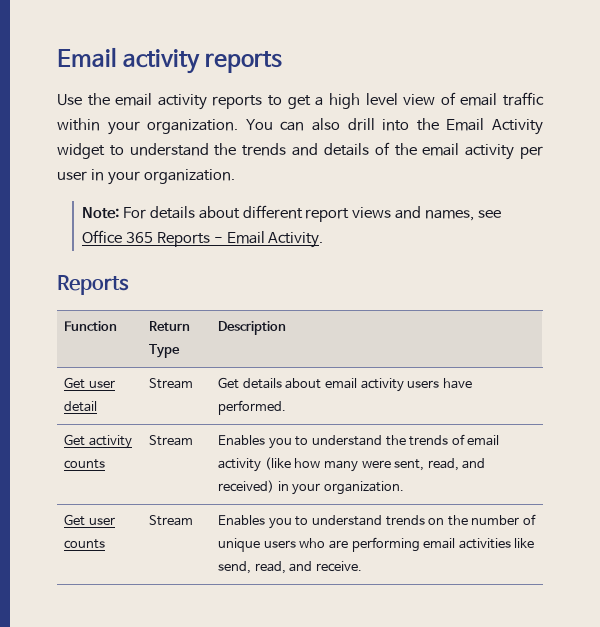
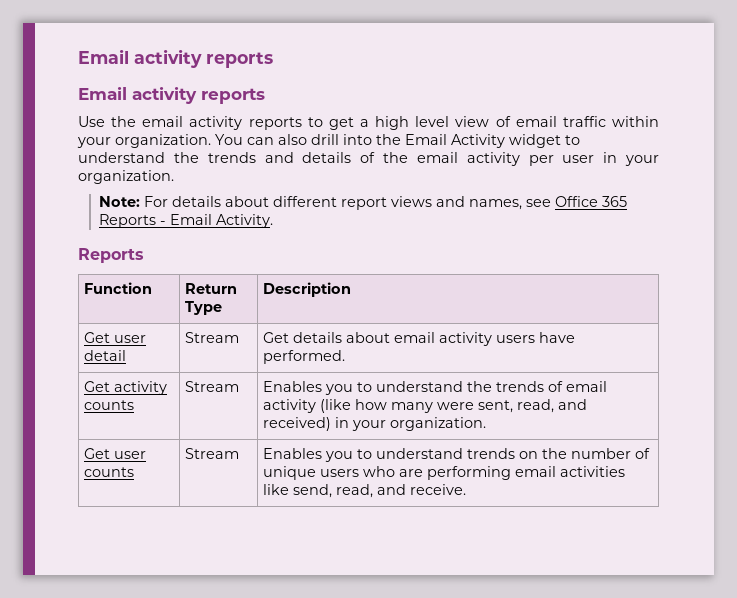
[57,47,283,74] Email activity reports -> [78,49,273,68] [78,87,265,104] Email activity reports // Email activity reports

